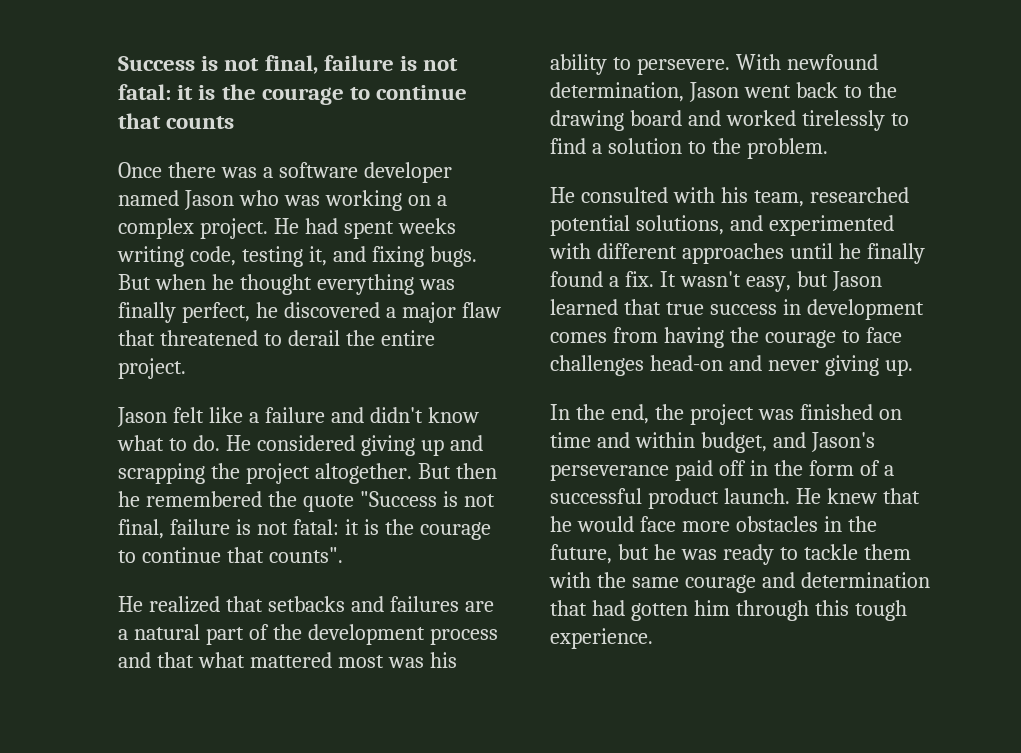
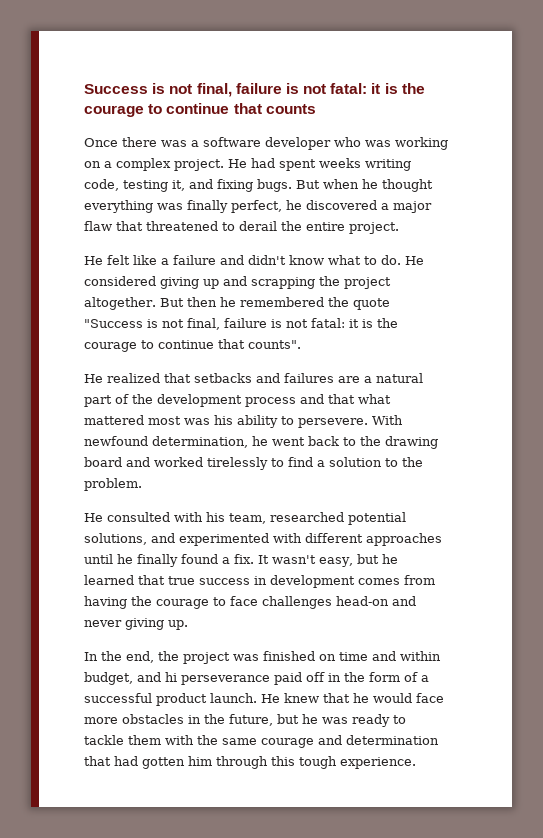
[118,190,234,210] named Jason -> (331, 143) none
[117,407,167,427] Jason -> [84,256,103,265] He
[688,82,739,102] Jason -> [252,436,268,446] he
[831,271,882,291] Jason -> [381,554,398,564] he
[810,432,875,452] Jason's -> [165,672,177,682] hi

